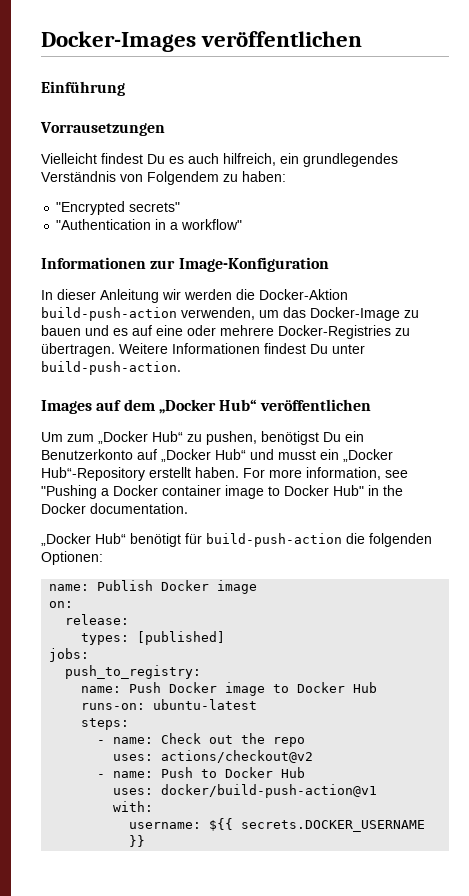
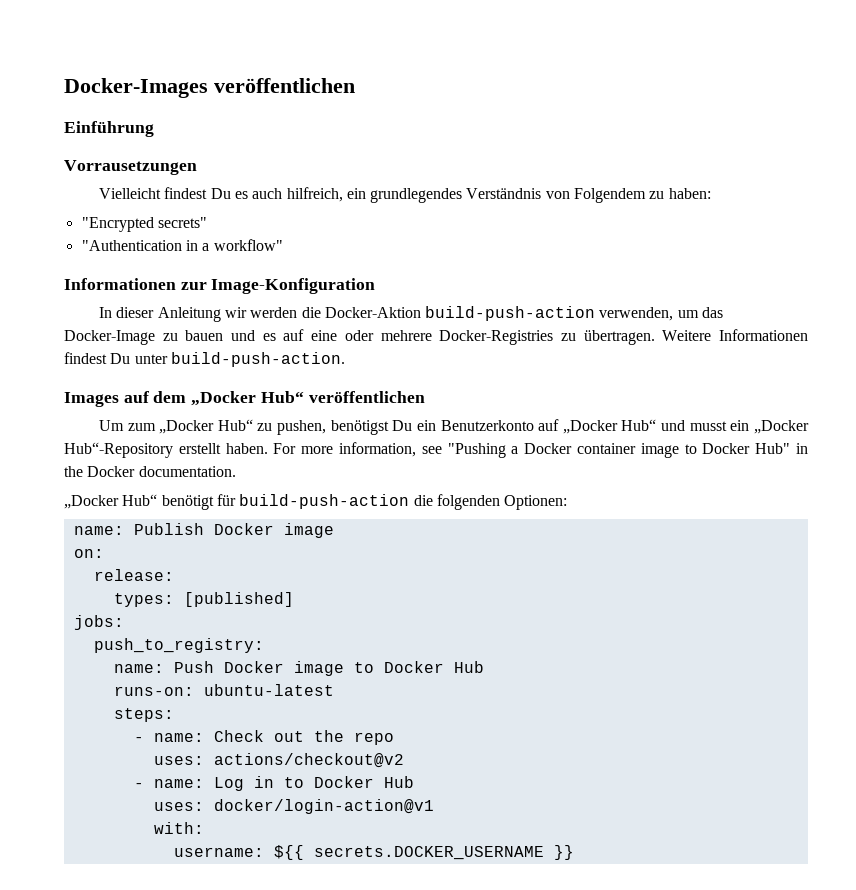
[161,767,194,778] Push -> [213,776,274,791] Log in
[161,784,378,798] docker/build-push-action@v1 -> [213,799,434,814] docker/login-action@v1

